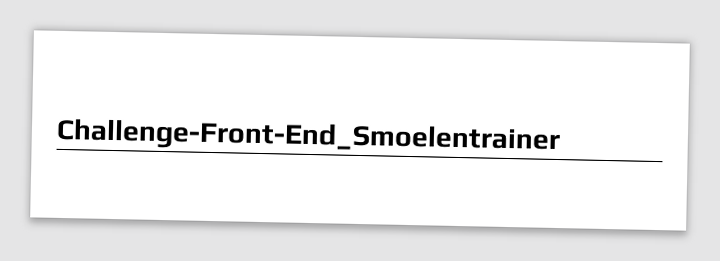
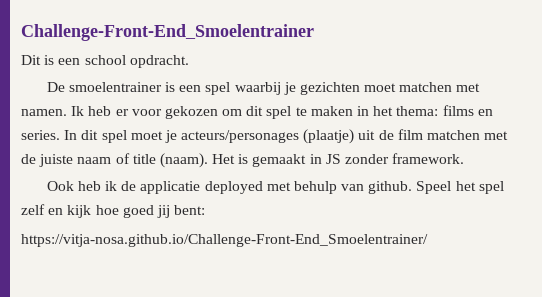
(561, 137) none -> [21,55,189,68] [46,82,481,95] [21,105,493,119] [21,129,509,144] [21,153,465,168] [46,181,504,194] [21,204,206,218] [21,234,428,247] // Dit is een school opdracht. // De smoelentrainer is een spel waarbij je gezichten moet matchen met namen. Ik heb er voor gekozen om dit spel te maken in het thema: films en series. In dit spel moet je acteurs/personages (plaatje) uit de film matchen met de juiste naam of title (naam). Het is gemaakt in JS zonder framework. // Ook heb ik de applicatie deployed met behulp van github. Speel het spel zelf en kijk hoe goed jij bent: // https://vitja-nosa.github.io/Challenge-Front-End_Smoelentrainer/

